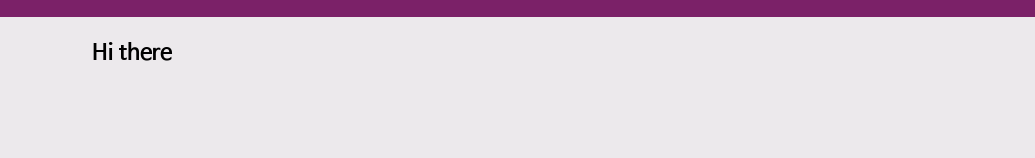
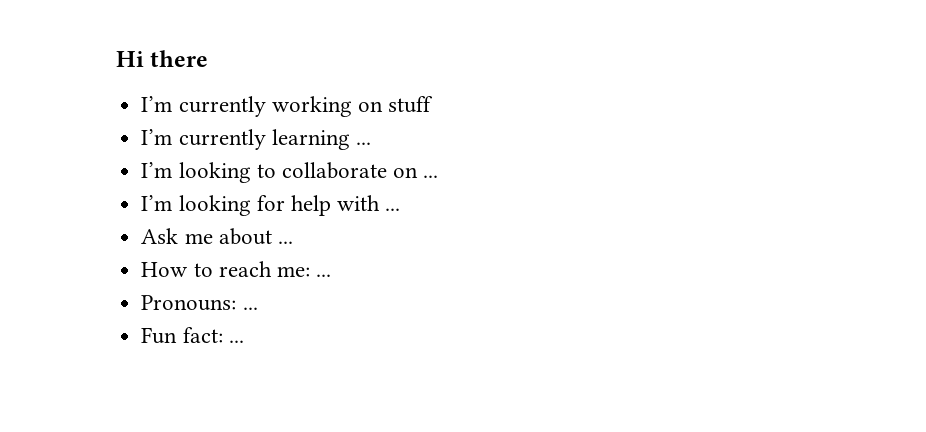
(173, 51) none -> [141,96,434,117] [141,129,371,150] [141,162,439,183] [141,195,401,216] [141,228,293,245] [141,261,332,277] [141,295,258,311] [141,327,244,344] // I’m currently working on stuff // I’m currently learning ... // I’m looking to collaborate on ... // I’m looking for help with ... // Ask me about ... // How to reach me: ... // Pronouns: ... // Fun fact: ...

